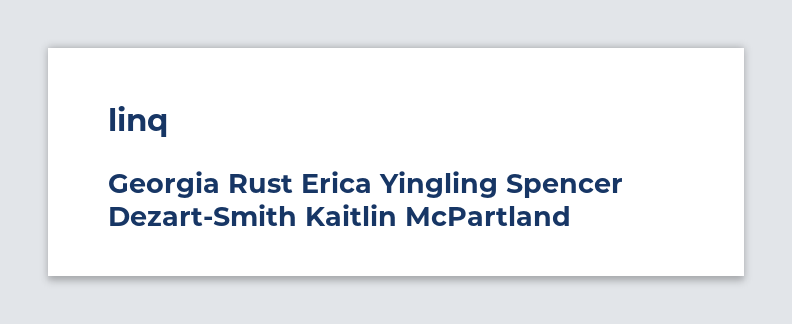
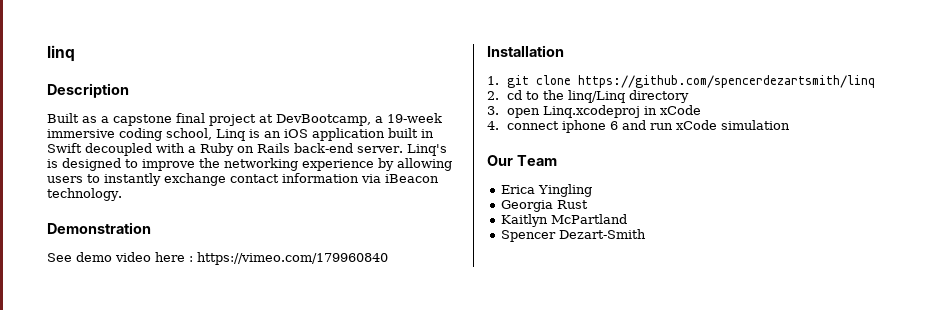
[108,171,623,198] [108,204,571,226] Georgia Rust Erica Yingling Spencer Dezart-Smith Kaitlin McPartland -> [47,83,129,98] [47,113,442,126] [47,128,434,141] [47,143,447,156] [47,158,452,171] [47,173,439,186] [47,188,122,201] [47,222,151,234] [47,252,388,265] [487,45,564,57] [487,75,876,88] [487,90,690,103] [487,105,702,118] [487,120,791,133] [487,155,557,166] [500,184,592,197] [500,200,588,212] [500,214,627,227] [500,229,646,242] Description // Built as a capstone final project at DevBootcamp, a 19-week immersive coding school, Linq is an iOS application built in Swift decoupled with a Ruby on Rails back-end server. Linq's is designed to improve the networking experience by allowing users to instantly exchange contact information via iBeacon technology. // Demonstration // See demo video here : https://vimeo.com/179960840 // Installation // 1. git clone https://github.com/spencerdezartsmith/linq // 2. cd to the linq/Linq directory // 3. open Linq.xcodeproj in xCode // 4. connect iphone 6 and run xCode simulation // Our Team // Erica Yingling // Georgia Rust // Kaitlyn McPartland // Spencer Dezart-Smith

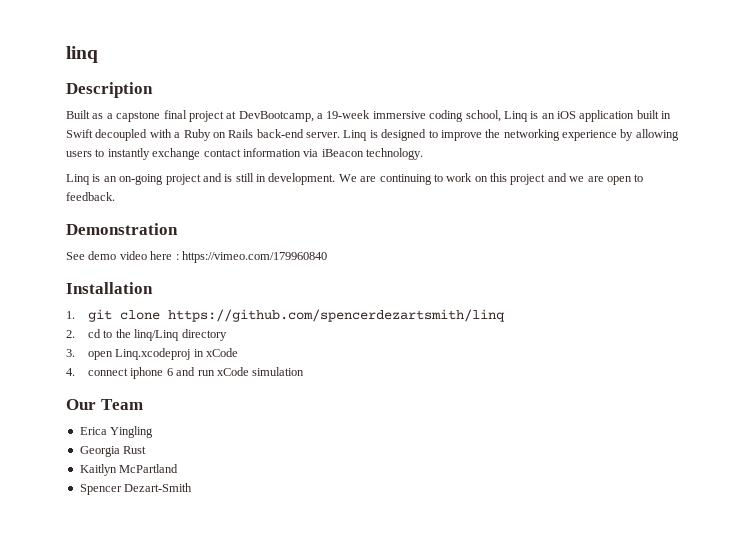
[406,144,447,156] Linq's -> [343,130,368,141] Linq
(122, 194) none -> [66,173,644,185] [66,192,115,201] // Linq is an on-going project and is still in development. We are continuing to work on this project and we are open to feedback.

